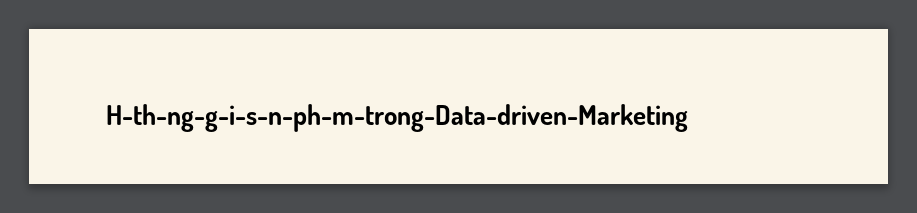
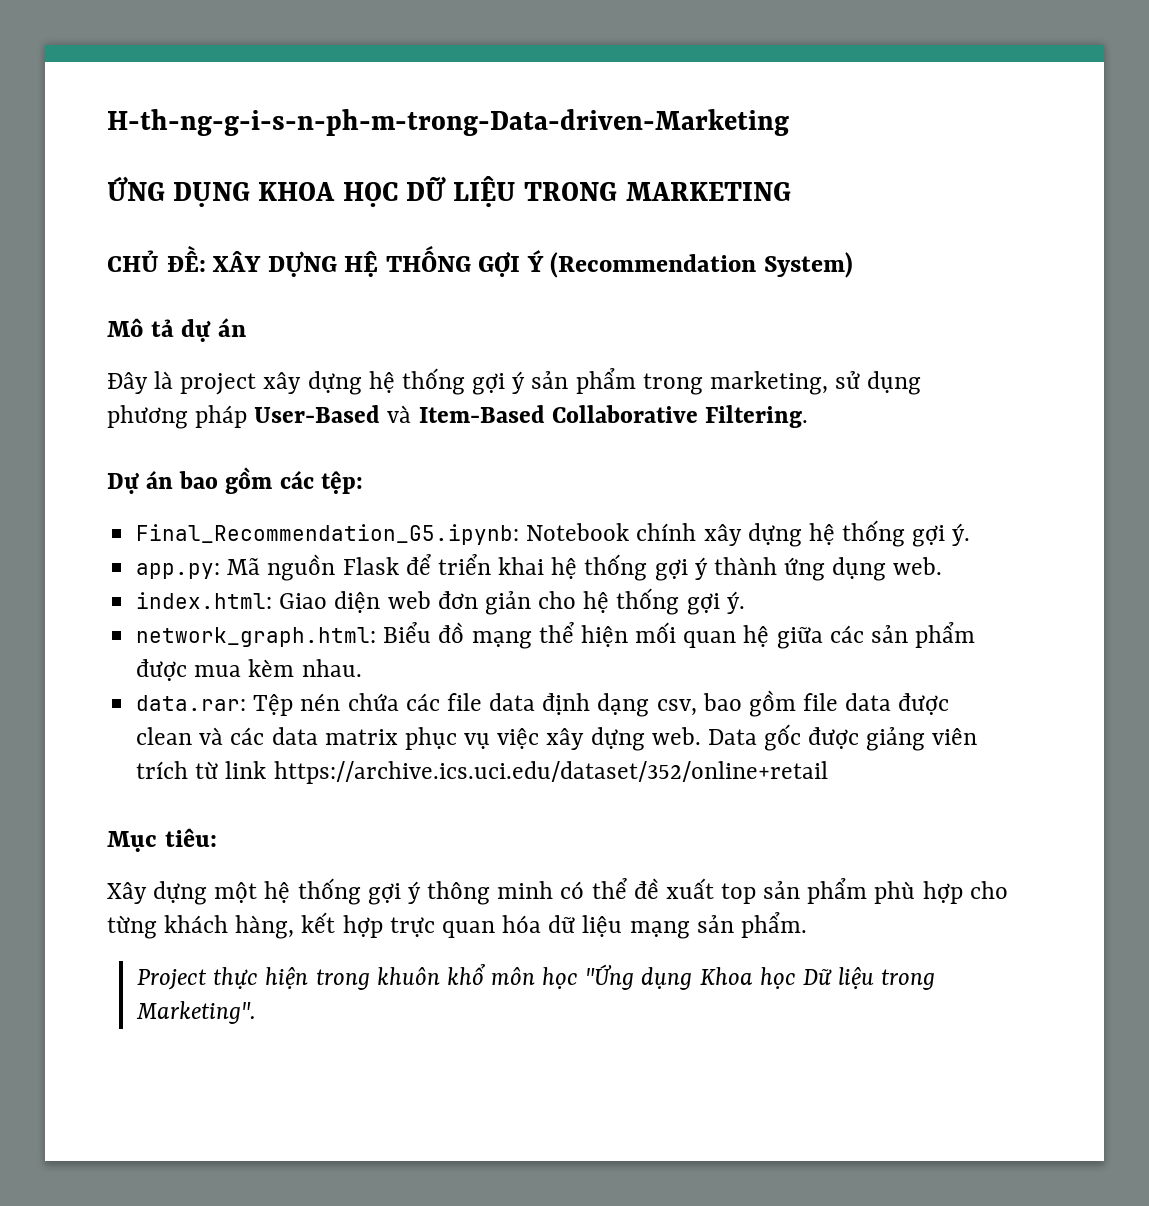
(688, 118) none -> [107,176,791,207] [107,245,854,278] [107,318,246,342] [107,368,922,395] [107,405,808,429] [107,467,363,494] [136,520,971,547] [136,554,943,581] [136,588,745,615] [136,622,976,649] [136,659,362,681] [136,690,950,717] [136,724,978,751] [136,761,828,784] [107,828,217,852] [107,878,1008,905] [107,912,807,939] [137,964,936,990] [136,1001,257,1024] // ỨNG DỤNG KHOA HỌC DỮ LIỆU TRONG MARKETING // CHỦ ĐỀ: XÂY DỰNG HỆ THỐNG GỢI Ý (Recommendation System) // Mô tả dự án // Đây là project xây dựng hệ thống gợi ý sản phẩm trong marketing, sử dụng phương pháp User-Based và Item-Based Collaborative Filtering. // Dự án bao gồm các tệp: // Final_Recommendation_G5.ipynb: Notebook chính xây dựng hệ thống gợi ý. // app.py: Mã nguồn Flask để triển khai hệ thống gợi ý thành ứng dụng web. // index.html: Giao diện web đơn giản cho hệ thống gợi ý. // network_graph.html: Biểu đồ mạng thể hiện mối quan hệ giữa các sản phẩm được mua kèm nhau. // data.rar: Tệp nén chứa các file data định dạng csv, bao gồm file data được clean và các data matrix phục vụ việc xây dựng web. Data gốc được giảng viên trích từ link https://archive.ics.uci.edu/dataset/352/online+retail // Mục tiêu: // Xây dựng một hệ thống gợi ý thông minh có thể đề xuất top sản phẩm phù hợp cho từng khách hàng, kết hợp trực quan hóa dữ liệu mạng sản phẩm. // Project thực hiện trong khuôn khổ môn học "Ứng dụng Khoa học Dữ liệu trong Marketing".

